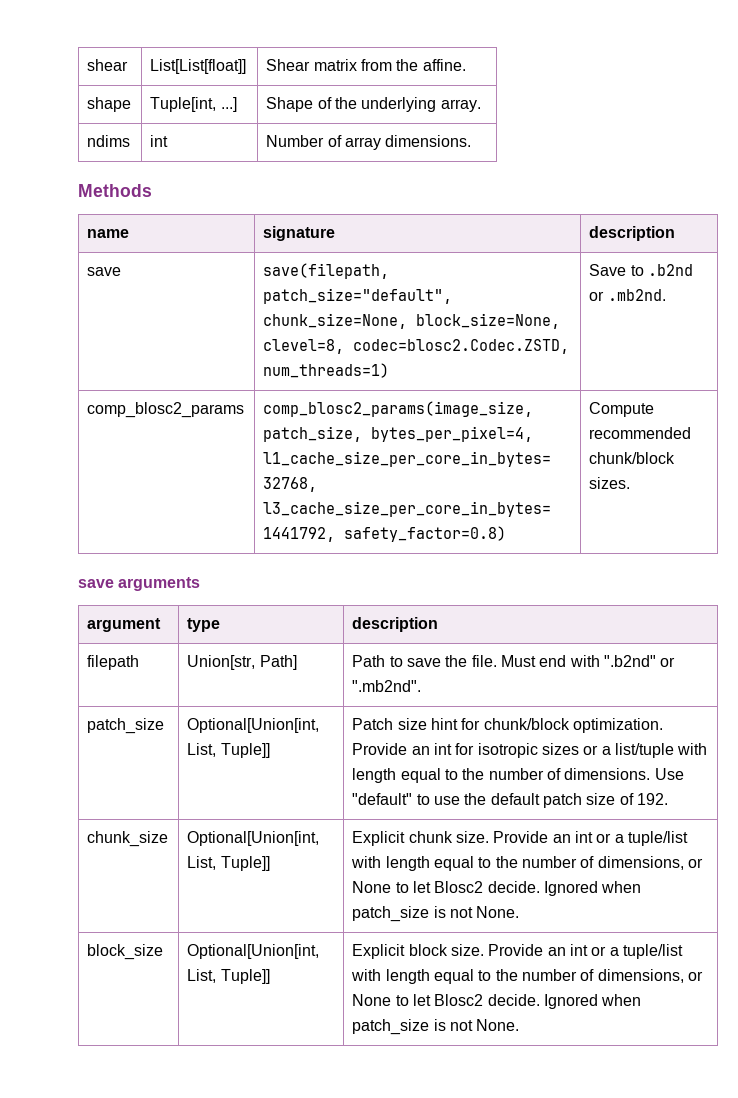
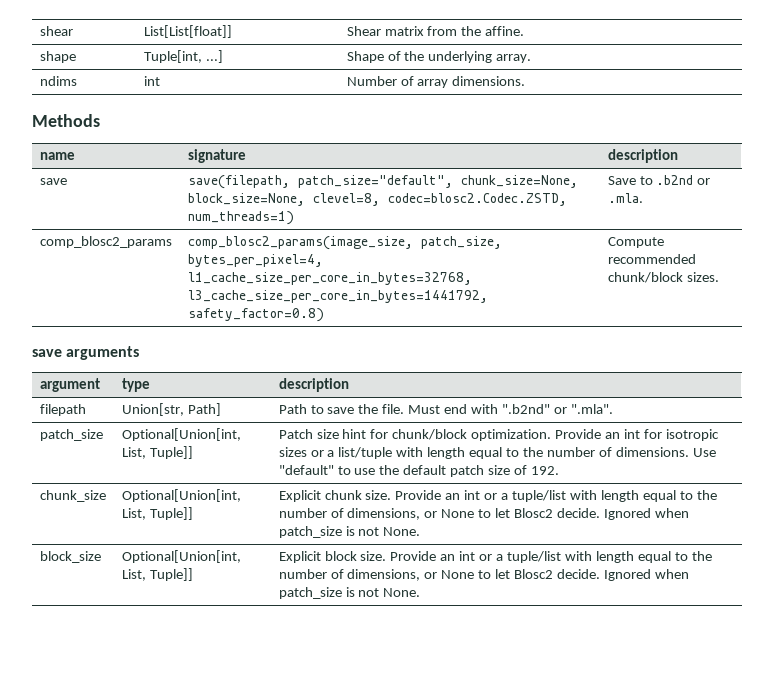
[607,289,666,301] .mb2nd. -> [607,193,643,203] .mla.
[352,680,422,692] ".mb2nd". -> [570,404,613,414] ".mla".

